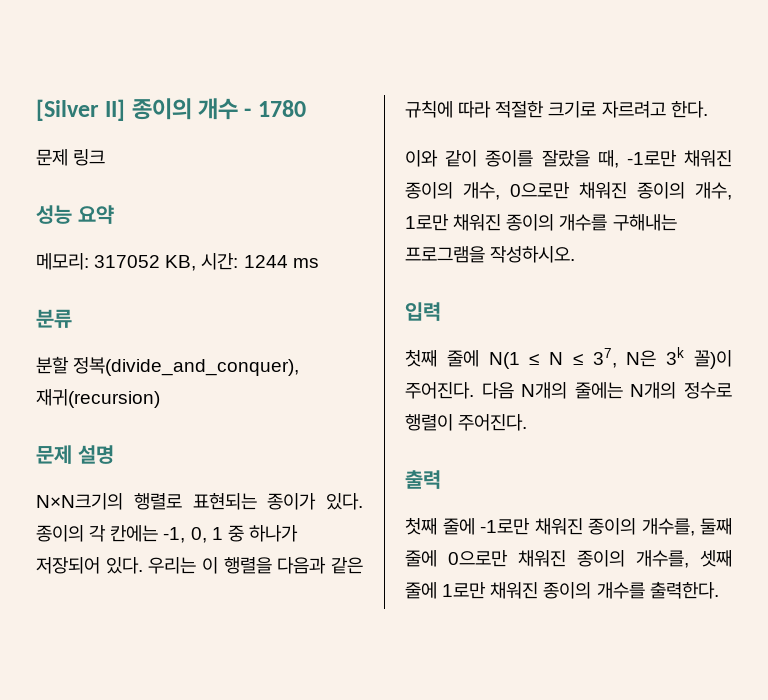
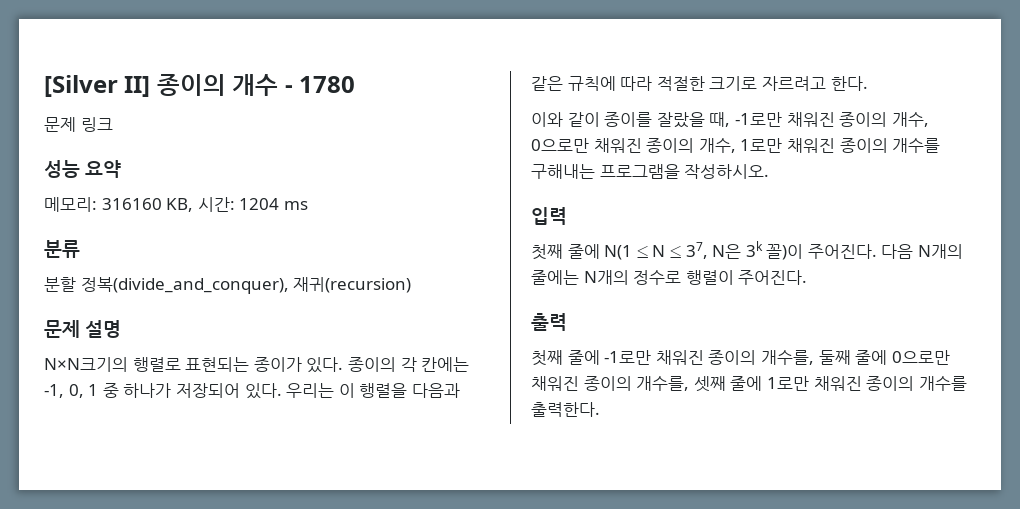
[94,255,161,268] 317052 -> [101,198,162,210] 316160
[243,255,288,268] 1244 -> [239,198,280,210] 1204

